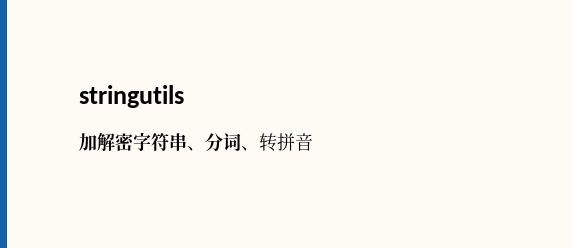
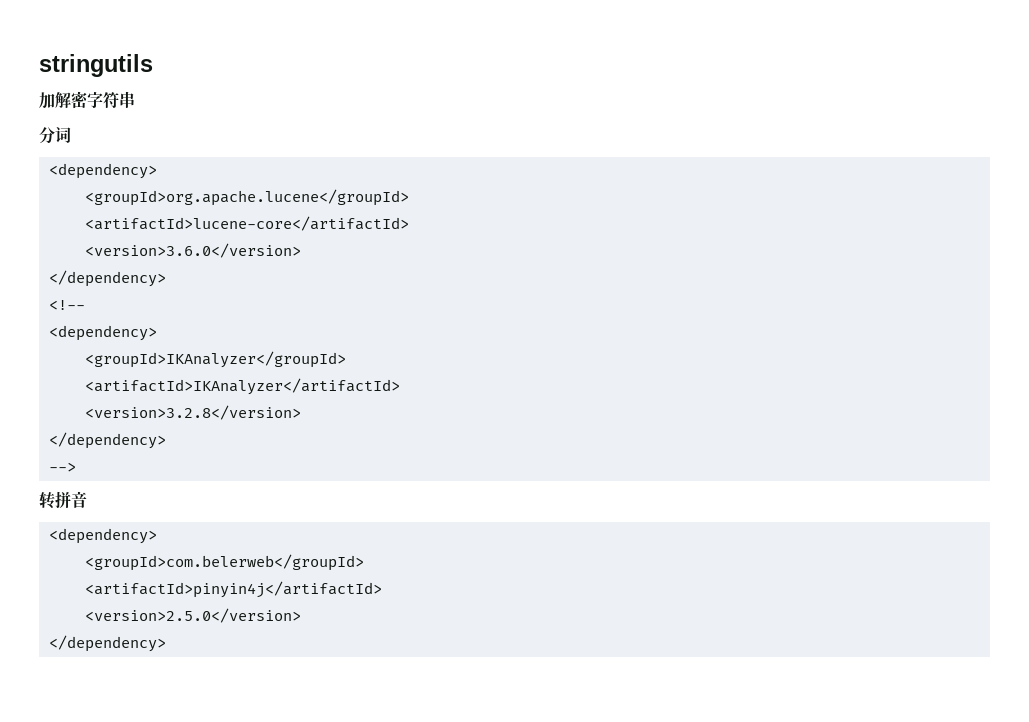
[187,146,205,151] 、 -> (135, 99) //
[241,133,313,152] 、转拼音 -> [48,163,157,179] [84,189,409,206] [84,216,409,231] [84,243,301,258] [48,270,166,287] [48,300,85,310] [48,325,157,341] [84,351,346,368] [84,378,400,395] [84,405,301,420] [48,432,166,449] [48,462,76,472] [39,491,87,509] [48,528,157,544] [84,554,364,571] [84,581,382,598] [84,608,301,623] [48,635,166,652] // <dependency> // <groupId>org.apache.lucene</groupId> // <artifactId>lucene-core</artifactId> // <version>3.6.0</version> // </dependency> // <!-- // <dependency> // <groupId>IKAnalyzer</groupId> // <artifactId>IKAnalyzer</artifactId> // <version>3.2.8</version> // </dependency> // --> // 转拼音 // <dependency> // <groupId>com.belerweb</groupId> // <artifactId>pinyin4j</artifactId> // <version>2.5.0</version> // </dependency>

